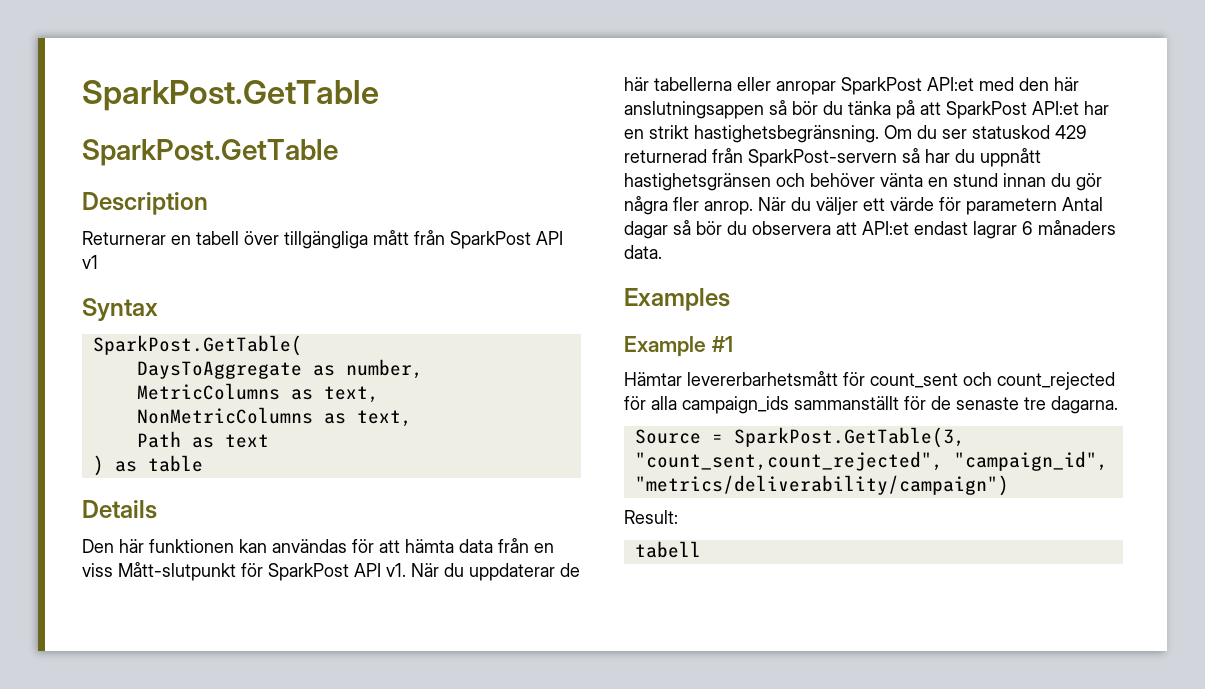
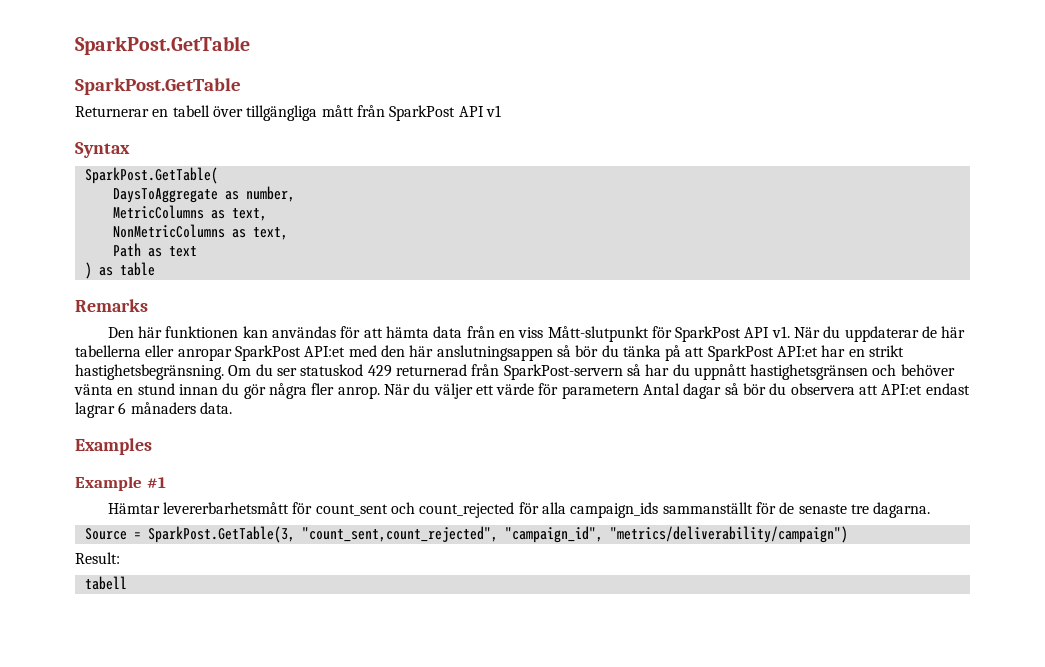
[82,192,208,215] // Description -> (241, 86) none
[82,500,157,519] Details -> [75,299,148,312] Remarks

